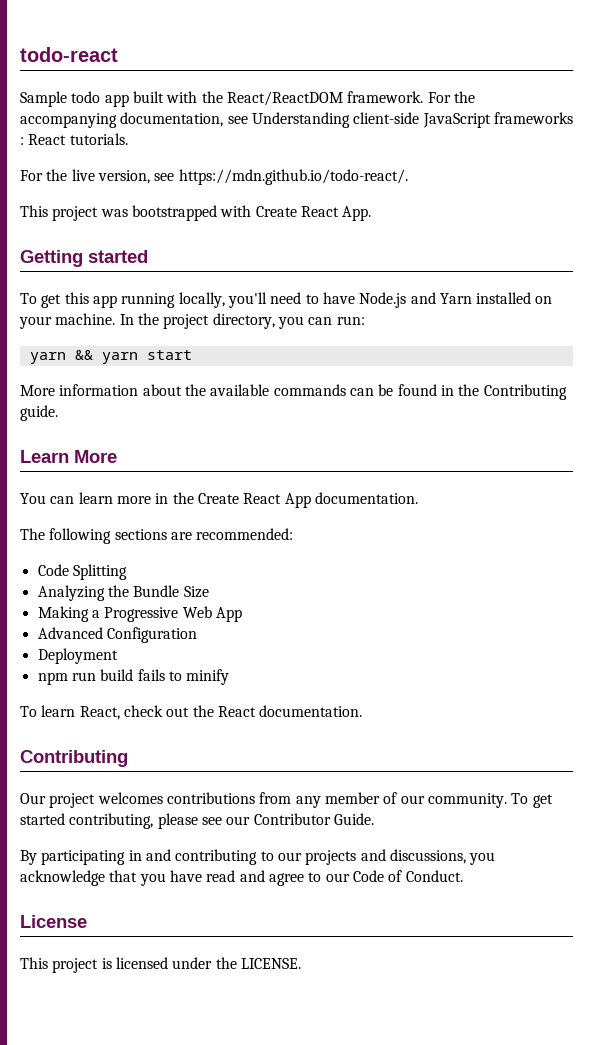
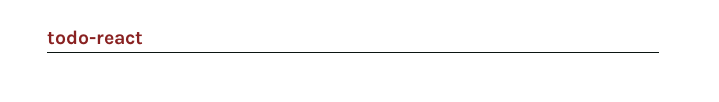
[20,91,475,107] [20,112,573,128] [20,133,128,145] [20,169,408,185] [20,205,372,221] [20,250,148,267] [20,292,553,308] [19,313,365,329] [29,350,192,364] [20,384,567,400] [20,405,58,421] [20,450,117,463] [20,492,418,508] [20,528,294,544] [37,564,127,580] [37,585,209,601] [37,606,242,622] [37,627,197,643] [37,648,118,664] [37,669,230,685] [20,705,363,720] [20,750,128,767] [20,792,553,808] [20,813,374,829] [20,849,496,865] [20,870,463,886] [20,915,87,928] [20,957,301,973] // Sample todo app built with the React/ReactDOM framework. For the accompanying documentation, see Understanding client-side JavaScript frameworks : React tutorials. // For the live version, see https://mdn.github.io/todo-react/. // This project was bootstrapped with Create React App. // Getting started // To get this app running locally, you'll need to have Node.js and Yarn installed on your machine. In the project directory, you can run: // yarn && yarn start // More information about the available commands can be found in the Contributing guide. // Learn More // You can learn more in the Create React App documentation. // The following sections are recommended: // Code Splitting // Analyzing the Bundle Size // Making a Progressive Web App // Advanced Configuration // Deployment // npm run build fails to minify // To learn React, check out the React documentation. // Contributing // Our project welcomes contributions from any member of our community. To get started contributing, please see our Contributor Guide. // By participating in and contributing to our projects and discussions, you acknowledge that you have read and agree to our Code of Conduct. // License // This project is licensed under the LICENSE. -> (143, 37) none

